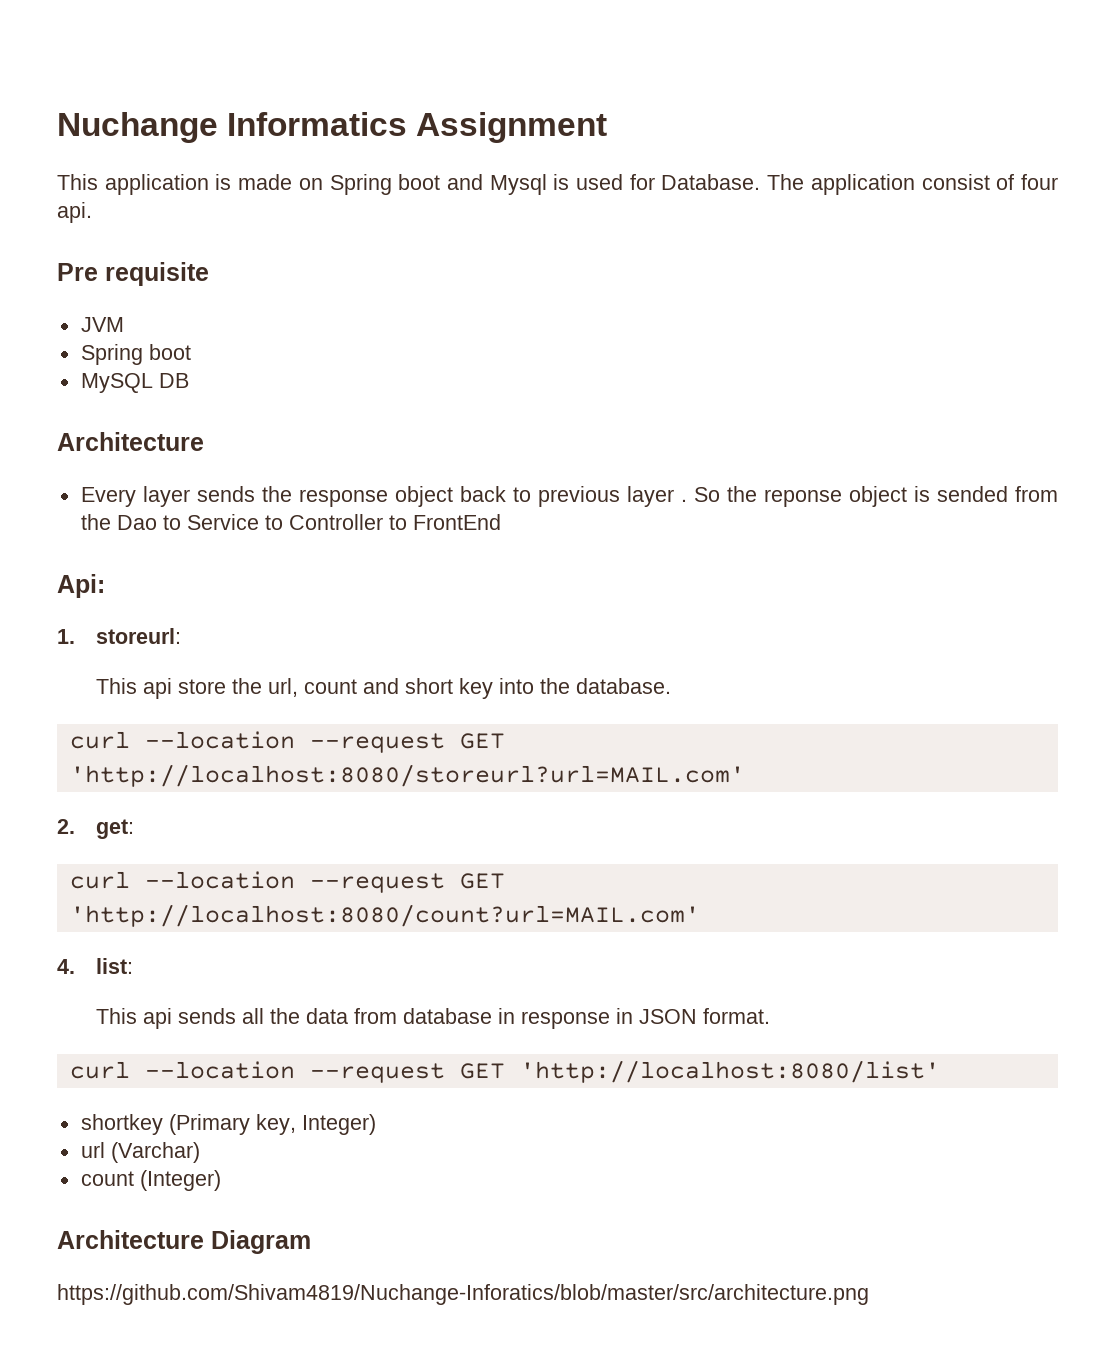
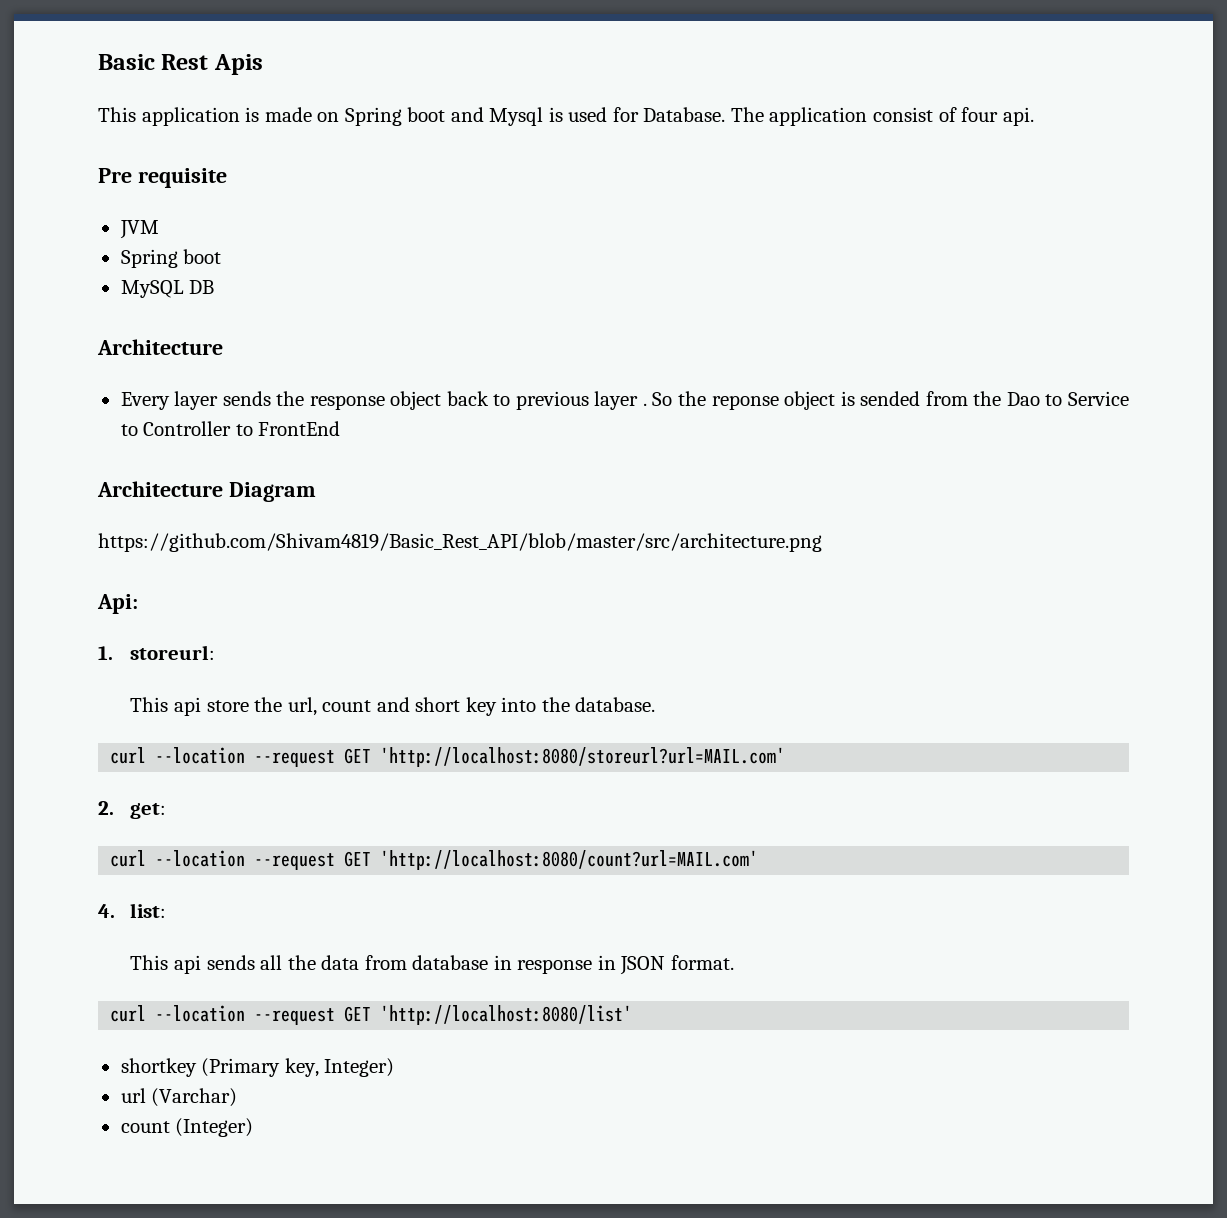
[57,112,608,143] Nuchange Informatics Assignment -> [98,54,263,75] Basic Rest Apis
(501, 522) none -> [97,481,316,502] [98,533,822,552] // Architecture Diagram // https://github.com/Shivam4819/Basic_Rest_API/blob/master/src/architecture.png
[57,1230,311,1254] [57,1284,869,1305] // Architecture Diagram // https://github.com/Shivam4819/Nuchange-Inforatics/blob/master/src/architecture.png -> (254, 1127) none

